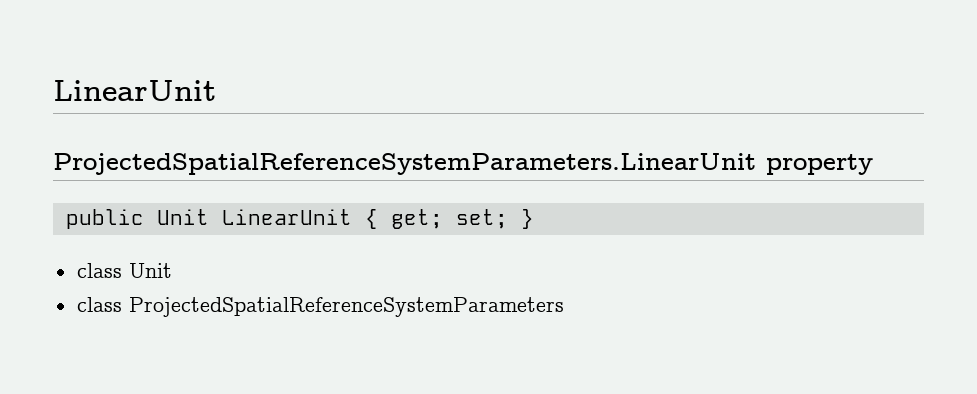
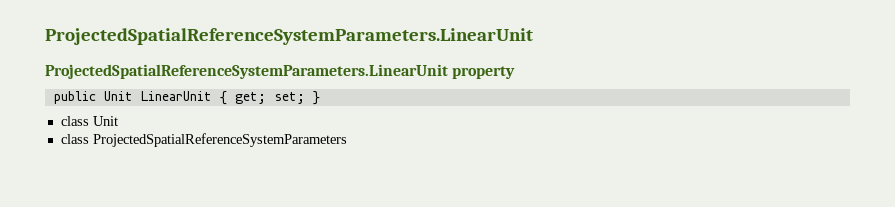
[53,80,216,101] LinearUnit -> [45,28,533,45] ProjectedSpatialReferenceSystemParameters.LinearUnit

